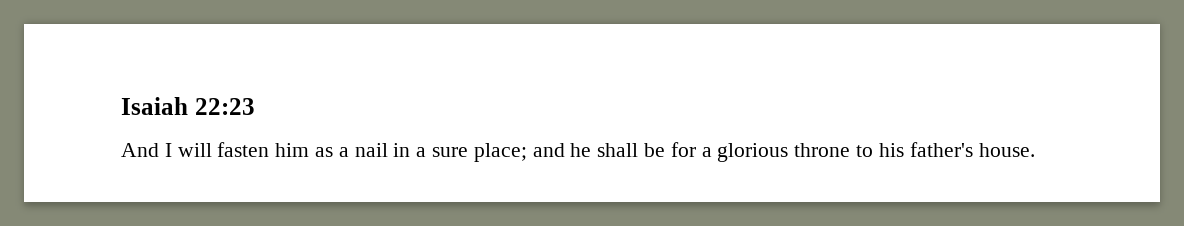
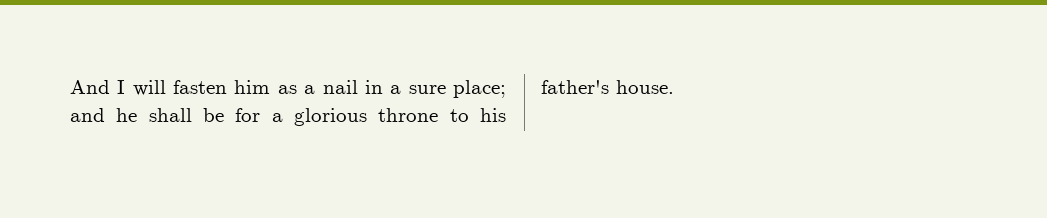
[121,97,255,115] Isaiah 22:23 // -> (70, 87) none

